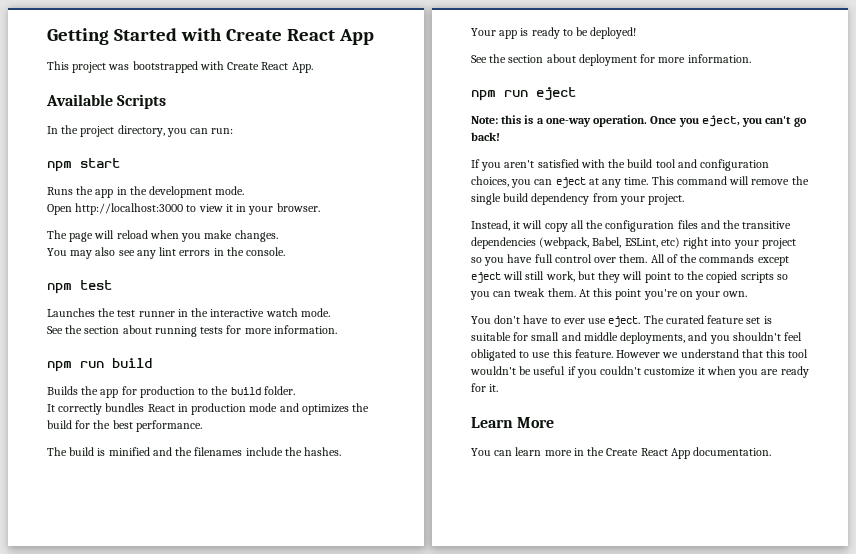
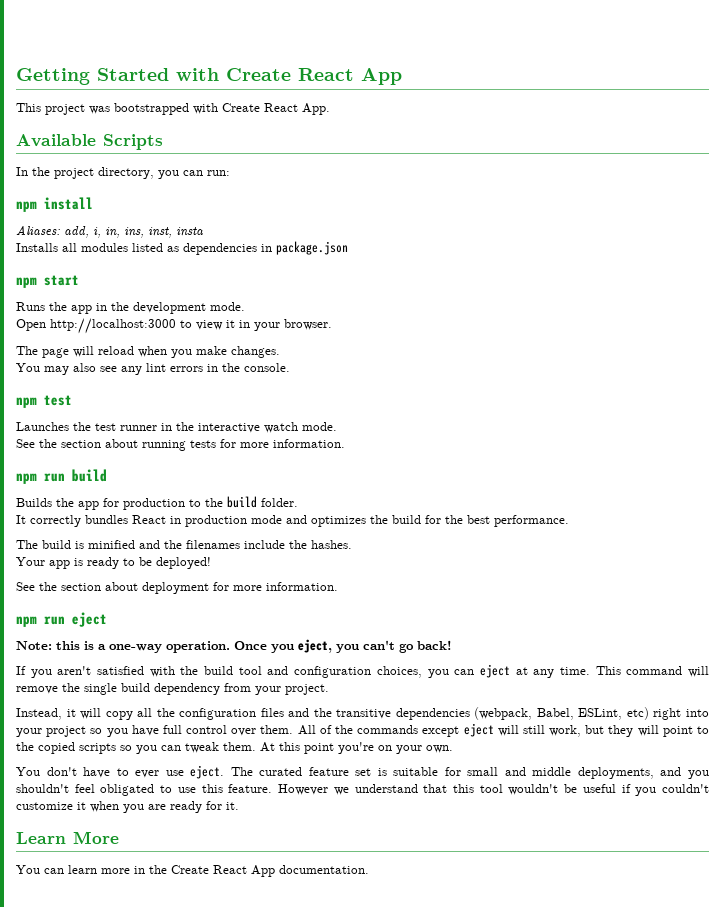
(234, 131) none -> [16,197,93,212] [16,225,203,238] [16,241,348,255] // npm install // Aliases: add, i, in, ins, inst, insta // Installs all modules listed as dependencies in package.json

